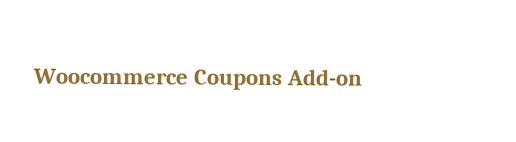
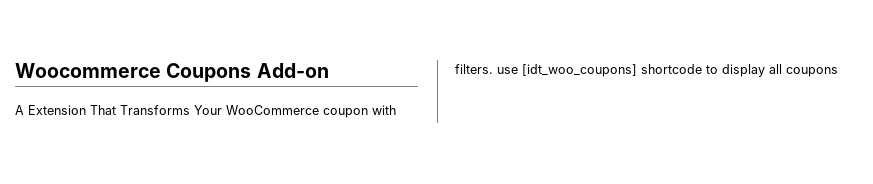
(364, 77) none -> [15,105,396,118] [455,64,838,77] // A Extension That Transforms Your WooCommerce coupon with filters. use [idt_woo_coupons] shortcode to display all coupons

